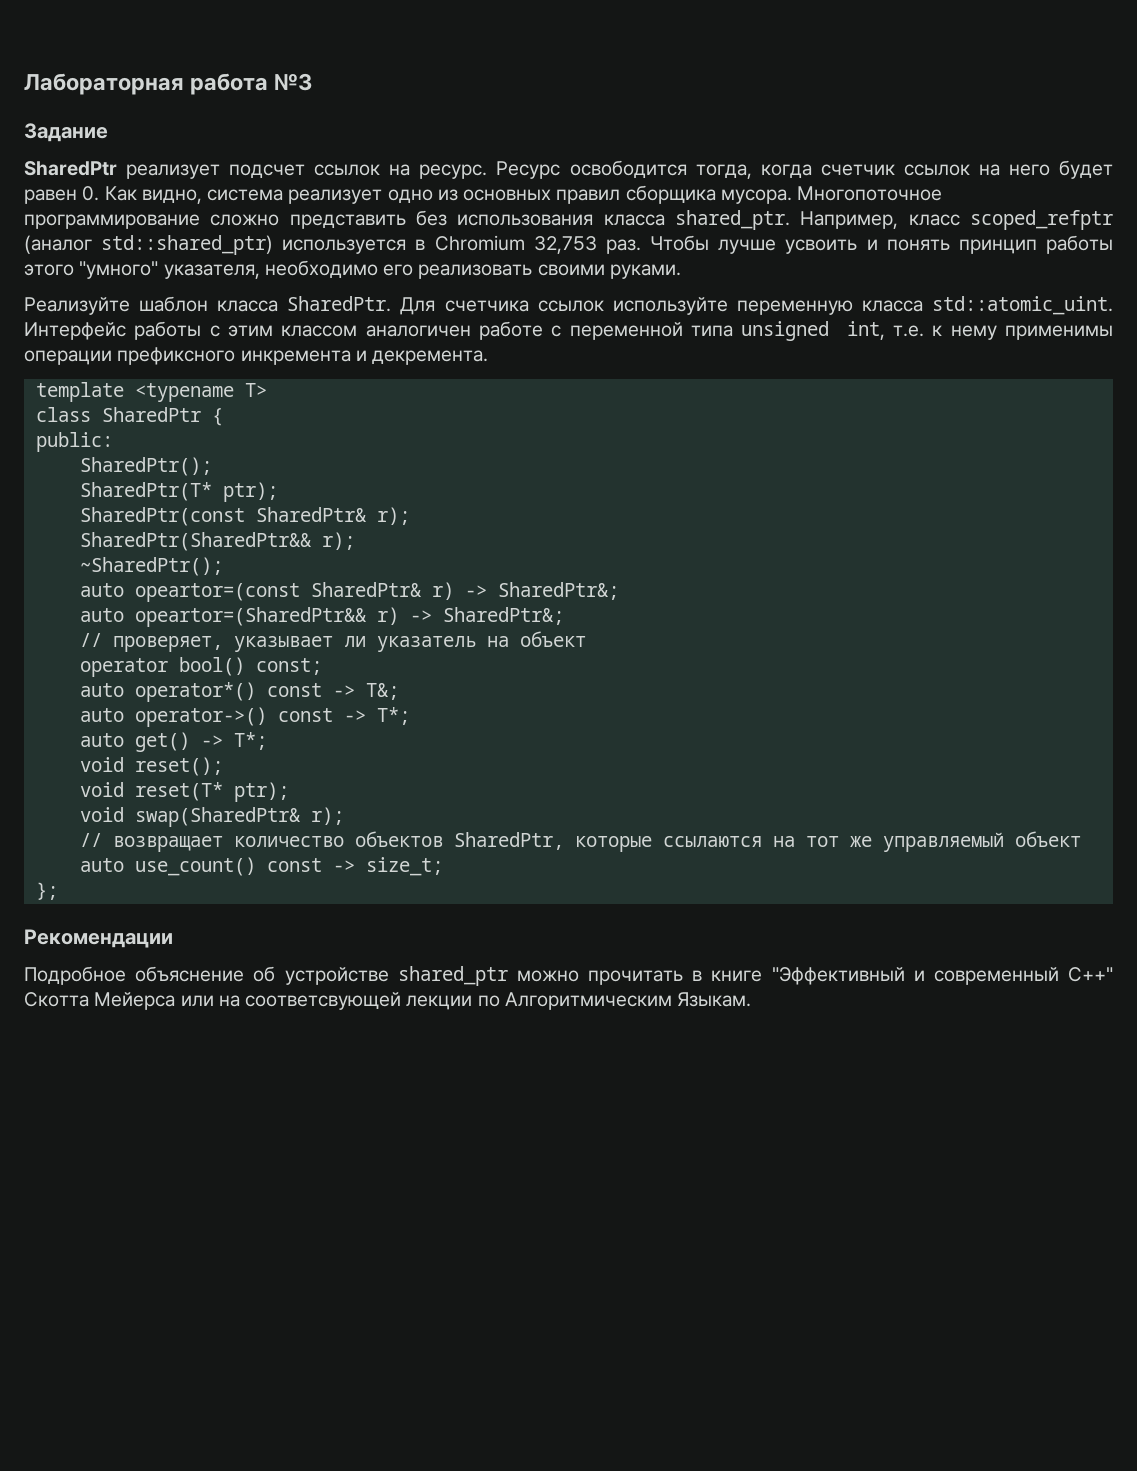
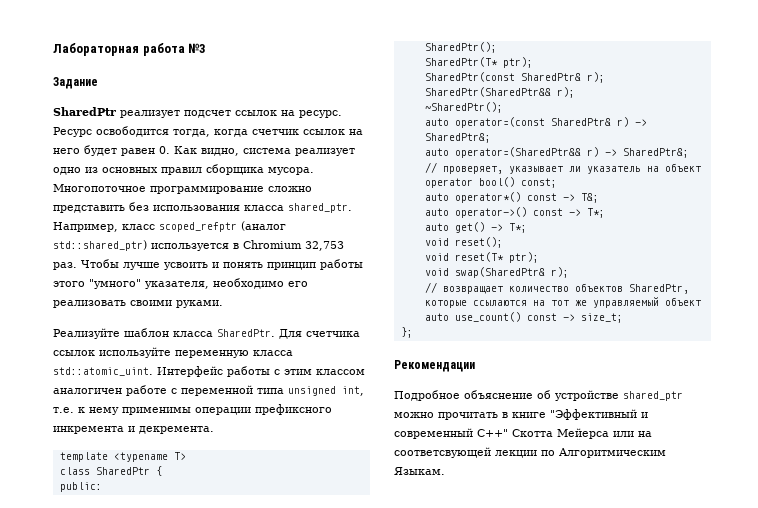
[134,583,300,602] opeartor=(const -> [454,117,545,128] operator=(const
[134,607,367,627] opeartor=(SharedPtr&& -> [454,147,581,158] operator=(SharedPtr&&

